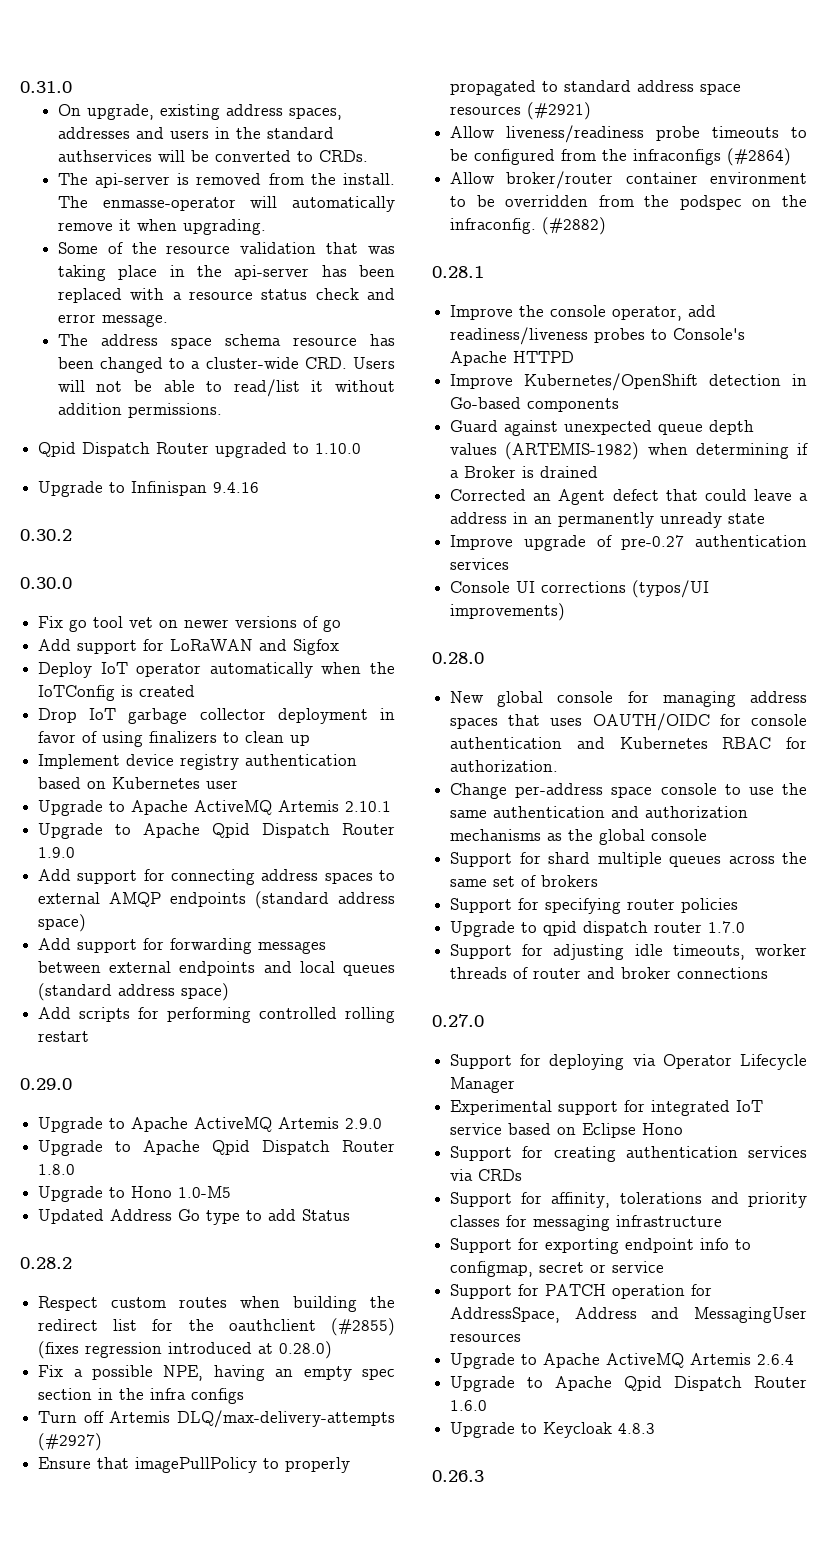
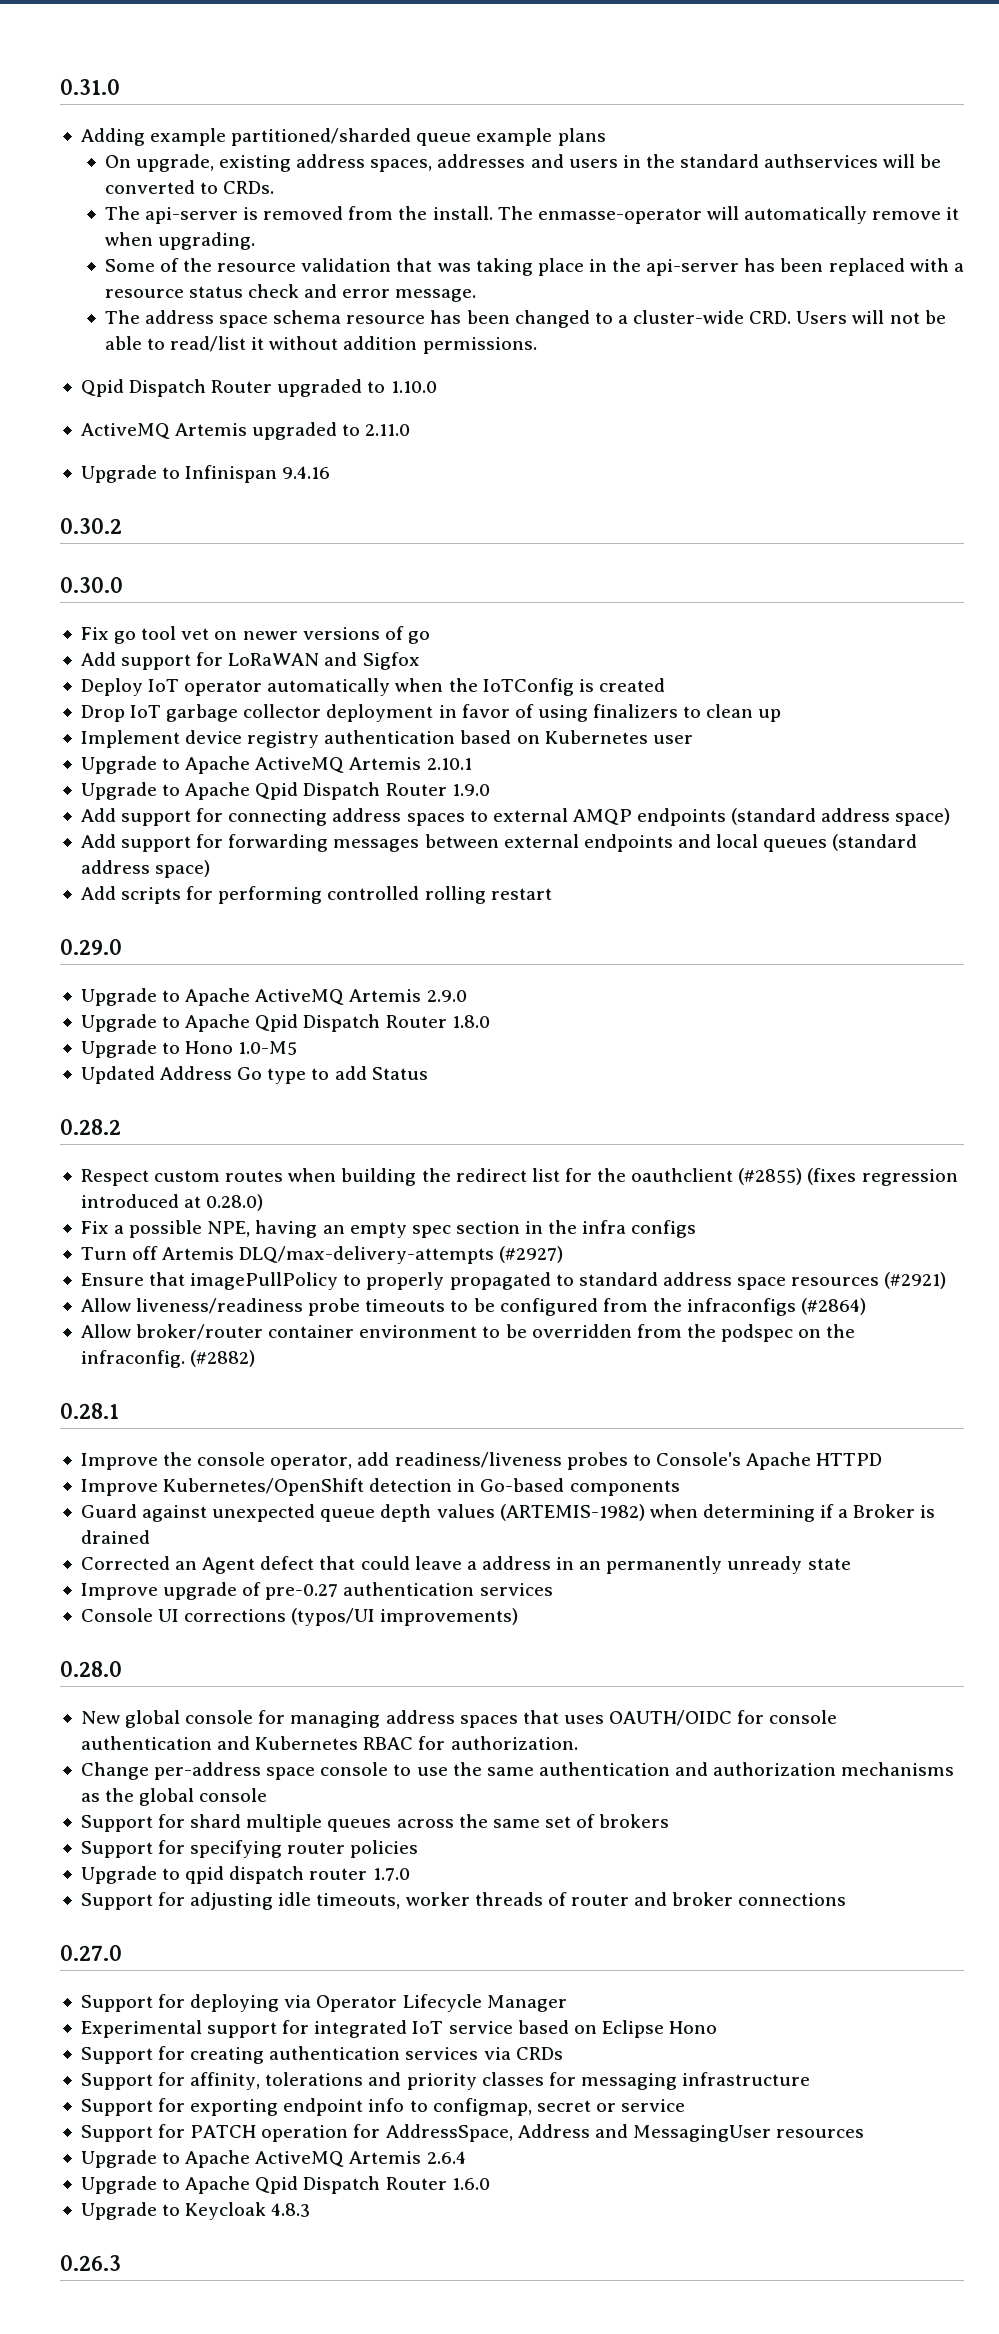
(72, 87) none -> [80,128,606,146] // Adding example partitioned/sharded queue example plans
(362, 448) none -> [80,422,411,440] // ActiveMQ Artemis upgraded to 2.11.0

